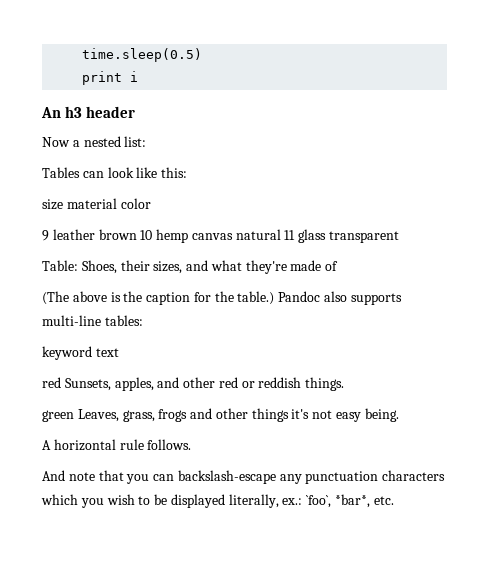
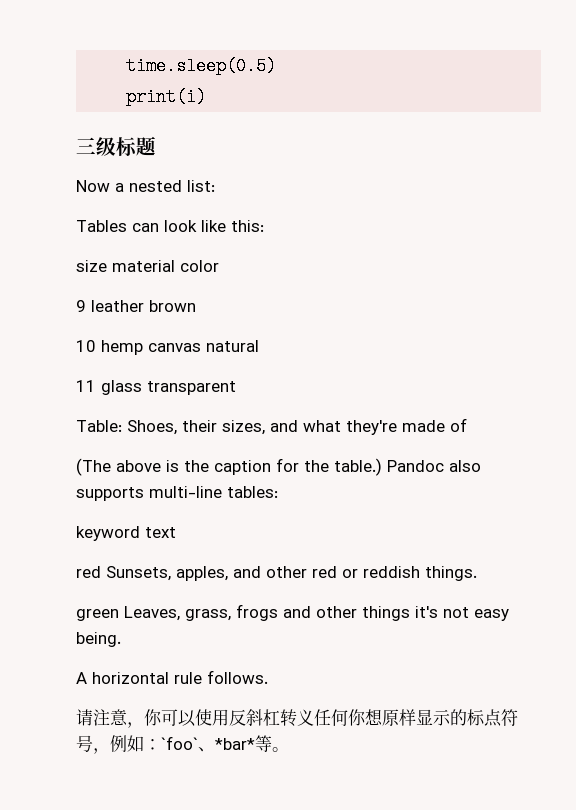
[82,71,139,85] [41,106,136,118] print i // An h3 header -> [126,88,207,106] [76,136,156,157] print(i) // 三级标题
(137, 234) none -> (196, 306) //
(281, 234) none -> (259, 346) //
[42,470,446,484] [41,494,394,508] And note that you can backslash-escape any punctuation characters which you wish to be displayed literally, ex.: `foo`, *bar*, etc. -> [76,709,518,728] [76,735,289,754] 请注意，你可以使用反斜杠转义任何你想原样显示的标点符号，例如：`foo`、*bar*等。

